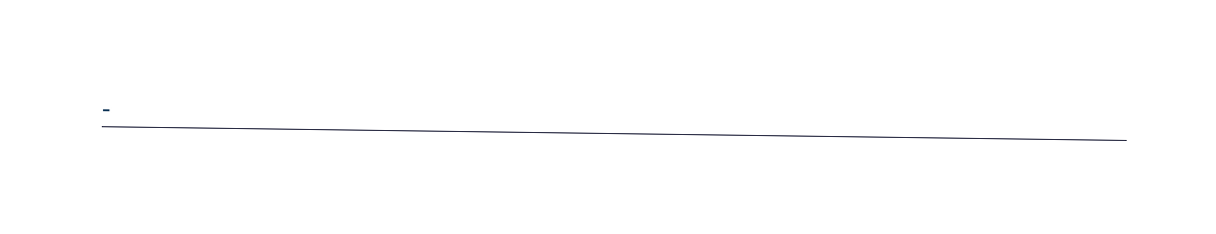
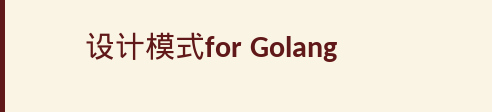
[101,108,111,117] - -> [85,32,338,62] 设计模式for Golang

